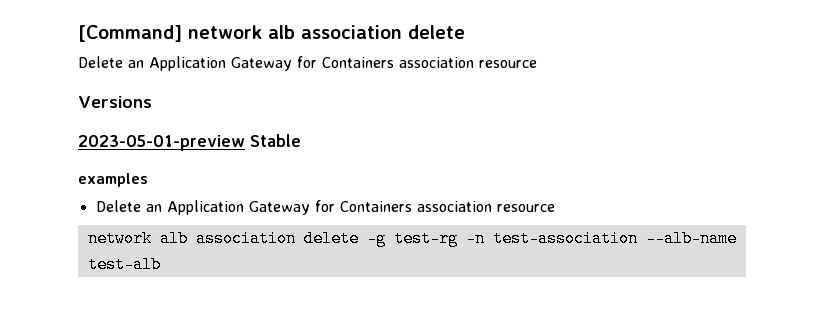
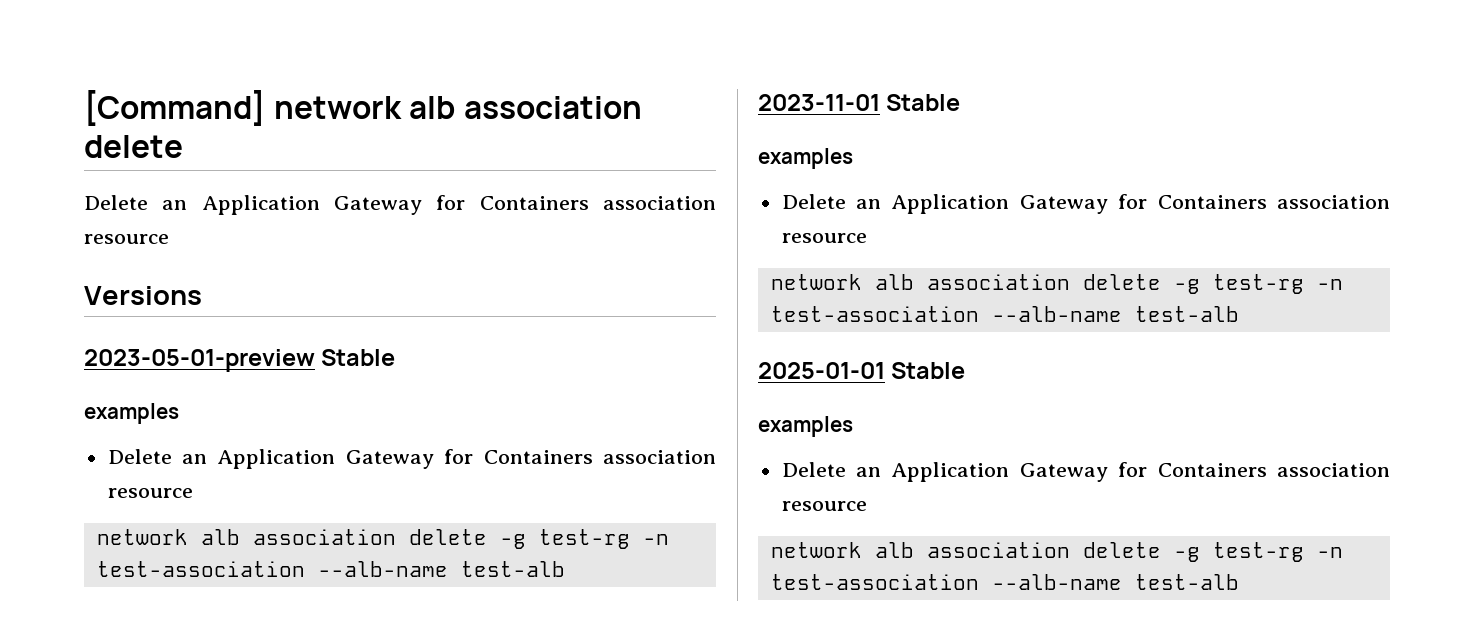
(161, 264) none -> [758,94,961,111] [758,148,853,169] [781,194,1390,214] [781,233,867,243] [770,274,1343,294] [770,306,1239,322] [758,362,966,379] [758,416,853,437] [781,462,1390,482] [781,501,867,511] [770,542,1343,562] [770,574,1239,590] // 2023-11-01 Stable // examples // Delete an Application Gateway for Containers association resource // network alb association delete -g test-rg -n test-association --alb-name test-alb // 2025-01-01 Stable // examples // Delete an Application Gateway for Containers association resource // network alb association delete -g test-rg -n test-association --alb-name test-alb

